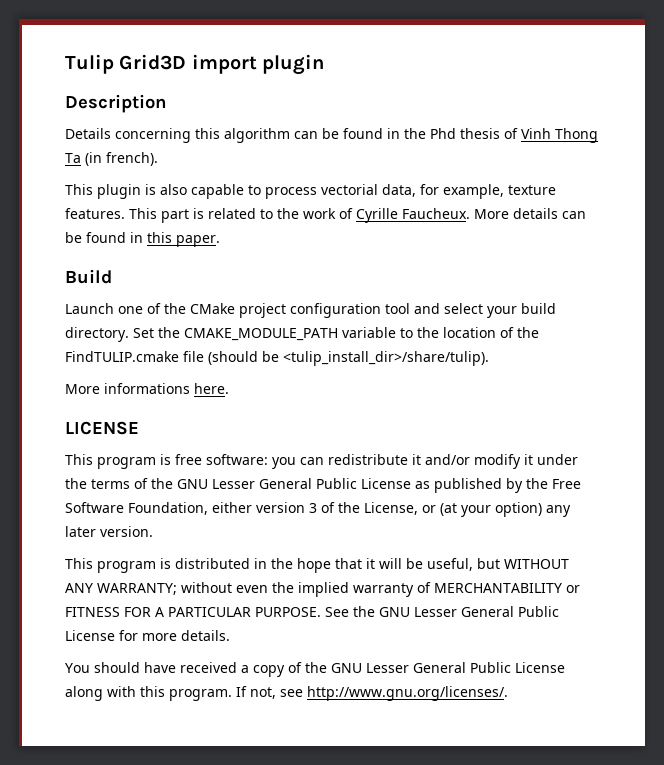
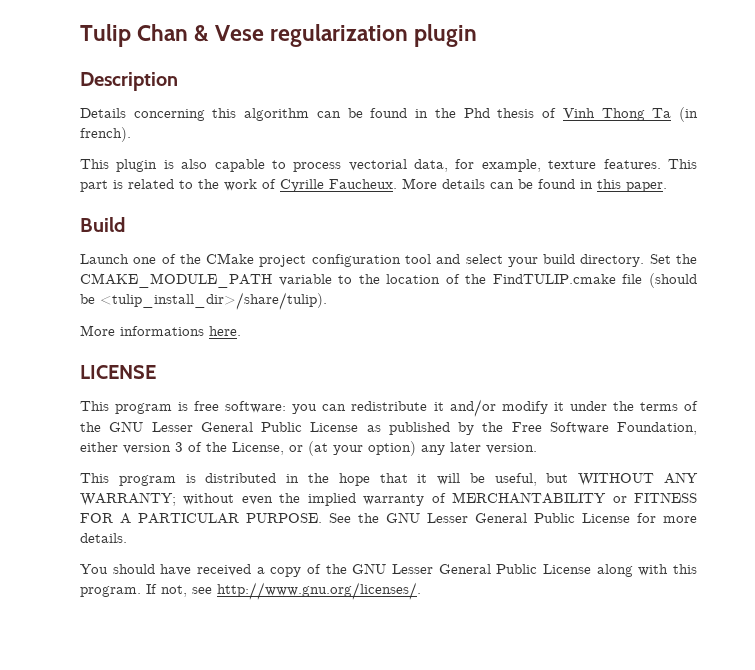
[119,54,257,74] Grid3D import -> [137,24,408,47] Chan & Vese regularization

